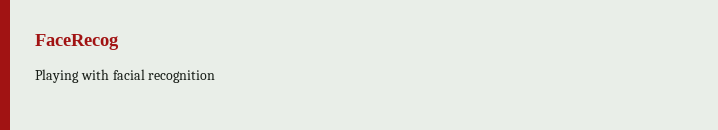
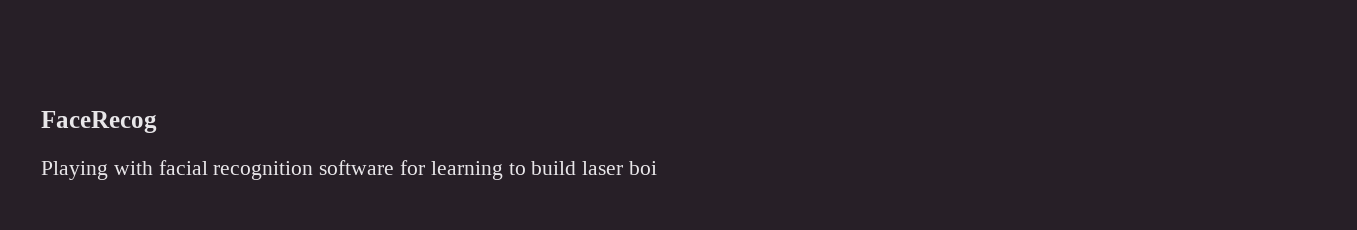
(216, 76) none -> [319,160,658,180] software for learning to build laser boi

